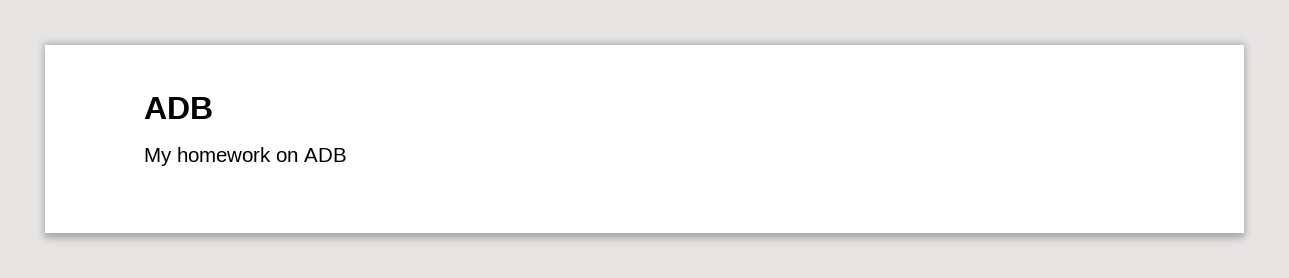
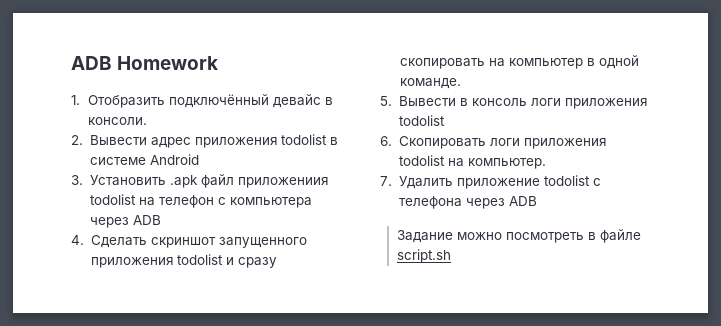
[144,97,213,119] [144,147,347,166] ADB // My homework on ADB -> [71,56,219,70] [71,94,333,108] [87,117,147,125] [71,134,338,148] [89,154,199,165] [71,174,328,188] [89,194,312,208] [89,215,161,228] [71,235,307,248] [90,254,277,268] [399,55,639,69] [399,78,461,89] [380,96,647,109] [398,115,445,126] [380,136,606,149] [398,155,546,169] [380,175,601,189] [398,196,537,209] [396,229,641,243] [396,249,451,263] ADB Homework // 1. Отобразить подключённый девайс в консоли. // 2. Вывести адрес приложения todolist в системе Android // 3. Установить .apk файл приложениия todolist на телефон с компьютера через ADB // 4. Сделать скриншот запущенного приложения todolist и сразу скопировать на компьютер в одной команде. // 5. Вывести в консоль логи приложения todolist // 6. Скопировать логи приложения todolist на компьютер. // 7. Удалить приложение todolist с телефона через ADB // Задание можно посмотреть в файле script.sh

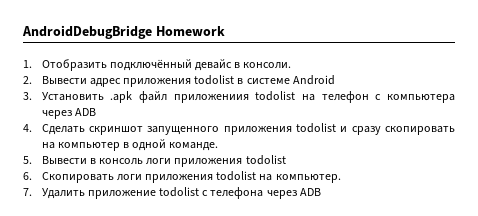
[71,56,112,70] ADB -> [22,25,152,39] AndroidDebugBridge
[396,229,641,243] [396,249,451,263] // Задание можно посмотреть в файле script.sh -> (321, 192) none

